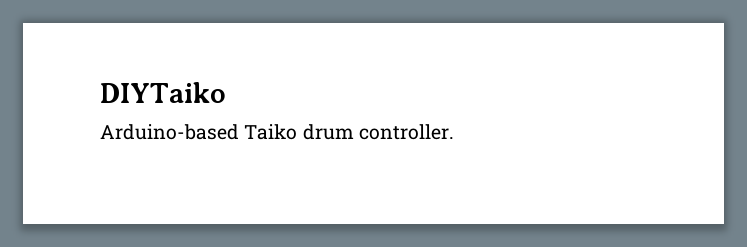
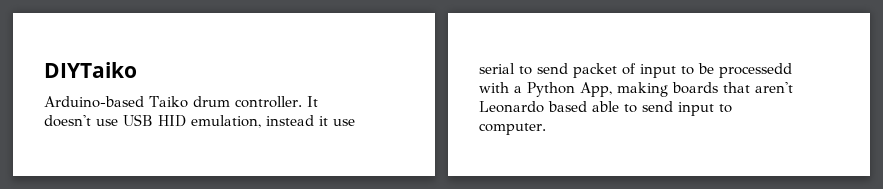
(454, 132) none -> [306,96,318,107] [44,114,355,128] [479,63,792,78] [479,82,793,97] [479,101,732,116] [479,123,546,135] It doesn't use USB HID emulation, instead it use serial to send packet of input to be processedd with a Python App, making boards that aren't Leonardo based able to send input to computer.

